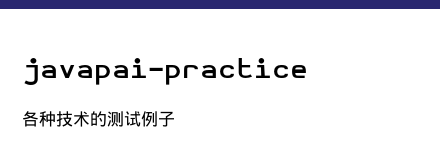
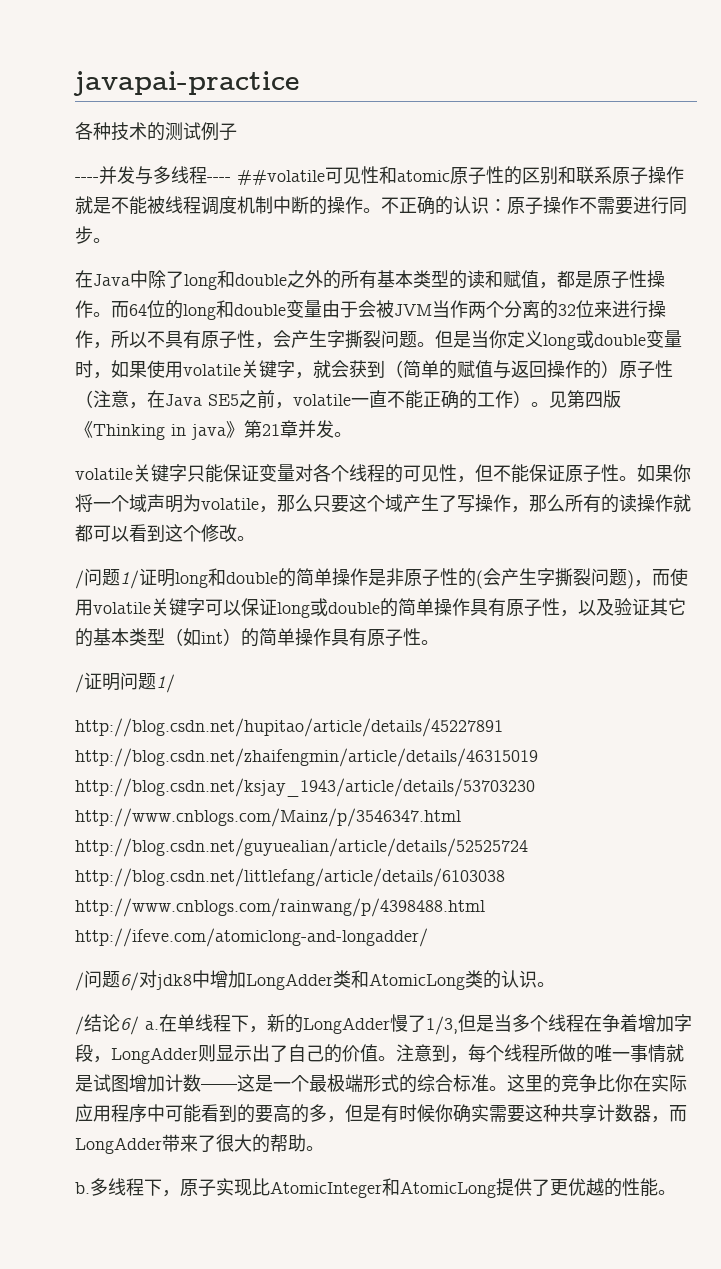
(175, 119) none -> [75,166,684,186] [75,196,687,215] [75,226,111,244] [75,270,665,290] [75,300,666,320] [75,330,682,350] [75,360,673,379] [75,390,621,409] [75,420,352,440] [75,464,691,483] [75,494,691,513] [75,524,255,542] [75,568,688,589] [75,598,686,618] [75,628,439,647] [75,672,175,693] [75,718,503,737] [75,748,538,767] [75,778,535,797] [75,808,461,827] [75,838,528,857] [75,868,505,887] [75,898,485,917] [75,928,428,947] [75,970,555,991] [75,1014,692,1035] [75,1044,684,1064] [75,1074,687,1093] [75,1104,687,1123] [75,1134,324,1154] [75,1178,676,1198] // ----并发与多线程---- ##volatile可见性和atomic原子性的区别和联系原子操作就是不能被线程调度机制中断的操作。不正确的认识：原子操作不需要进行同步。 // 在Java中除了long和double之外的所有基本类型的读和赋值，都是原子性操作。而64位的long和double变量由于会被JVM当作两个分离的32位来进行操作，所以不具有原子性，会产生字撕裂问题。但是当你定义long或double变量时，如果使用volatile关键字，就会获到（简单的赋值与返回操作的）原子性（注意，在Java SE5之前，volatile一直不能正确的工作）。见第四版《Thinking in java》第21章并发。 // volatile关键字只能保证变量对各个线程的可见性，但不能保证原子性。如果你将一个域声明为volatile，那么只要这个域产生了写操作，那么所有的读操作就都可以看到这个修改。 // /问题1/证明long和double的简单操作是非原子性的(会产生字撕裂问题)，而使用volatile关键字可以保证long或double的简单操作具有原子性，以及验证其它的基本类型（如int）的简单操作具有原子性。 // /证明问题1/ // http://blog.csdn.net/hupitao/article/details/45227891 http://blog.csdn.net/zhaifengmin/article/details/46315019 http://blog.csdn.net/ksjay_1943/article/details/53703230 http://www.cnblogs.com/Mainz/p/3546347.html http://blog.csdn.net/guyuealian/article/details/52525724 http://blog.csdn.net/littlefang/article/details/6103038 http://www.cnblogs.com/rainwang/p/4398488.html http://ifeve.com/atomiclong-and-longadder/ // /问题6/对jdk8中增加LongAdder类和AtomicLong类的认识。 // /结论6/ a.在单线程下，新的LongAdder慢了1/3,但是当多个线程在争着增加字段，LongAdder则显示出了自己的价值。注意到，每个线程所做的唯一事情就是试图增加计数——这是一个最极端形式的综合标准。这里的竞争比你在实际应用程序中可能看到的要高的多，但是有时候你确实需要这种共享计数器，而LongAdder带来了很大的帮助。 // b.多线程下，原子实现比AtomicInteger和AtomicLong提供了更优越的性能。

